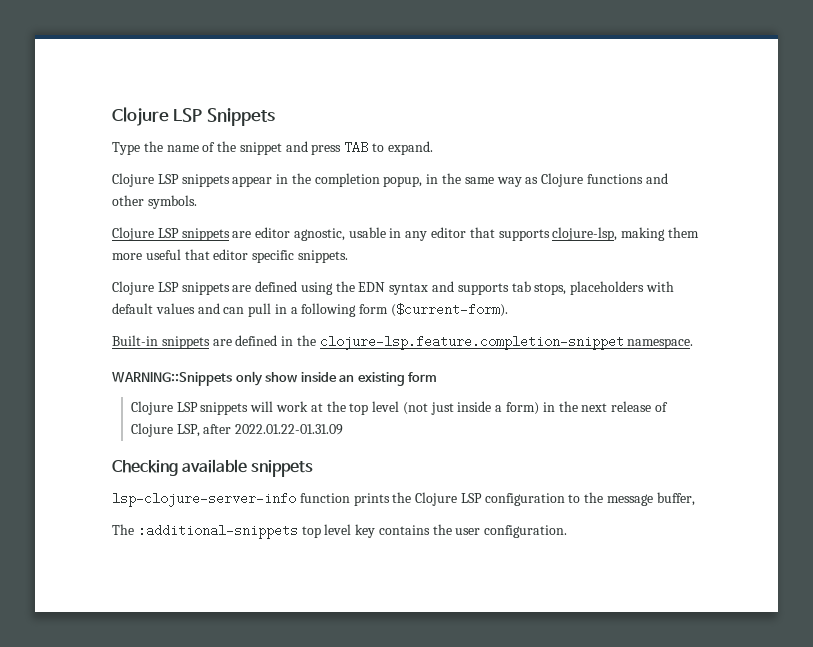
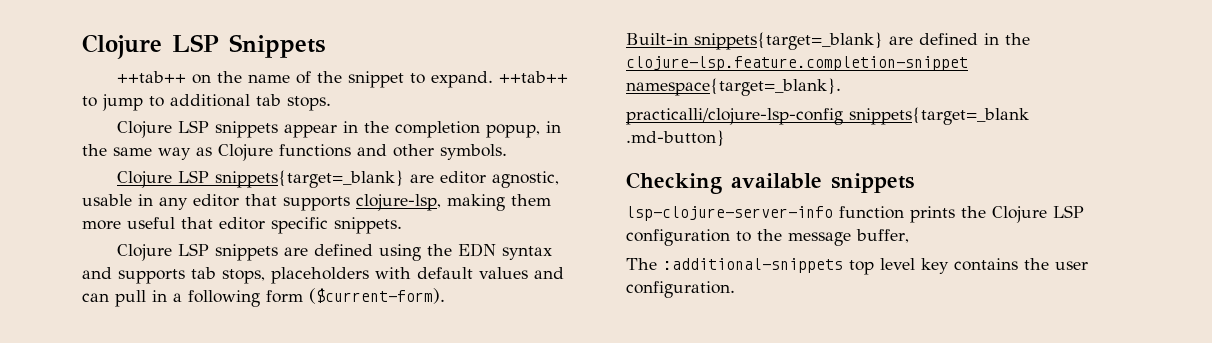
[112,142,140,155] Type -> [116,71,211,84] ++tab++ on
[285,141,369,155] and press TAB -> (404, 79) none
(433, 148) none -> [498,71,568,83] [82,94,331,111] ++tab++ to jump to additional tab stops.
[181,228,230,241] snippets -> [214,170,404,188] snippets{target=_blank}
[161,336,210,349] snippets -> [694,32,883,50] snippets{target=_blank}
[627,338,694,349] [112,371,438,386] [130,401,668,415] [130,423,344,437] namespace. // WARNING::Snippets only show inside an existing form // Clojure LSP snippets will work at the top level (not just inside a form) in the next release of Clojure LSP, after 2022.01.22-01.31.09 -> [626,78,841,96] [626,107,1029,125] [626,130,725,147] namespace{target=_blank}. // practicalli/clojure-lsp-config snippets{target=_blank .md-button}

